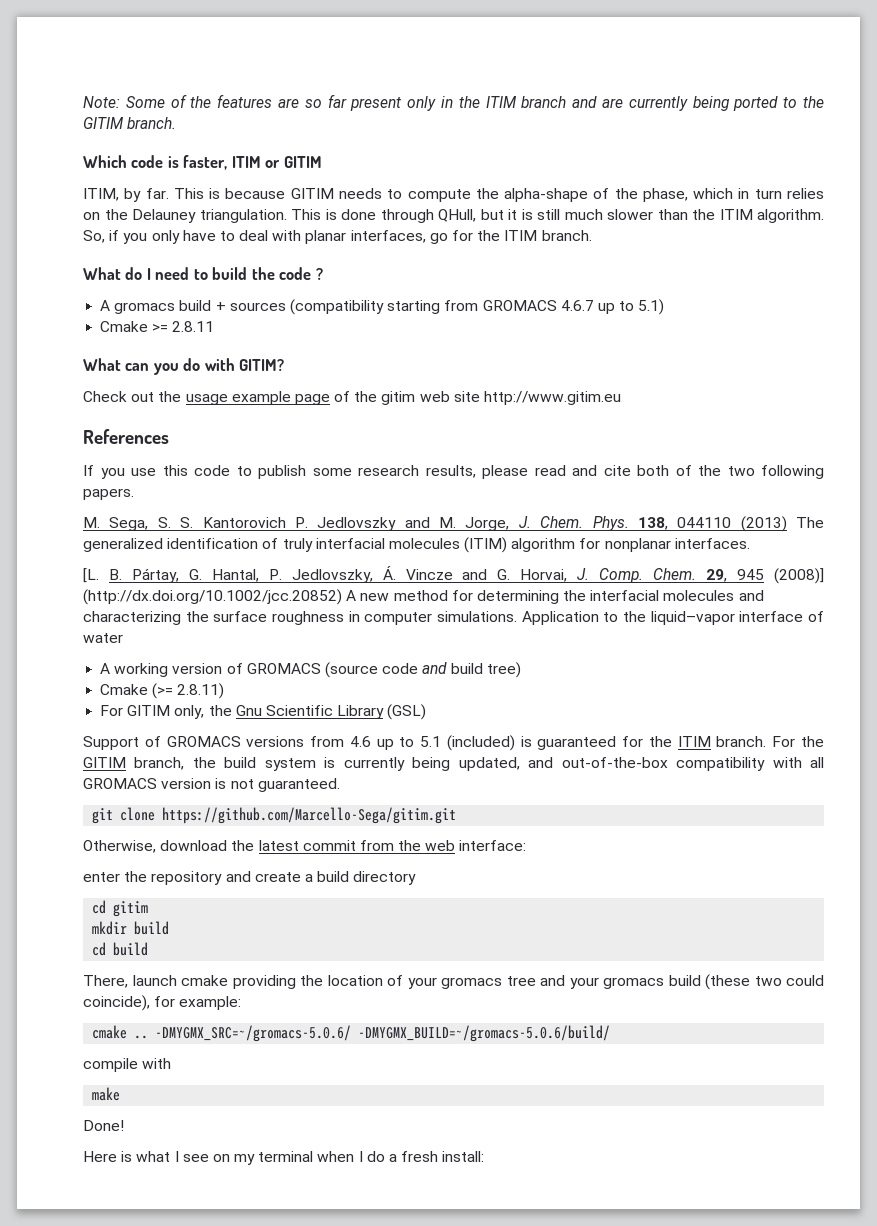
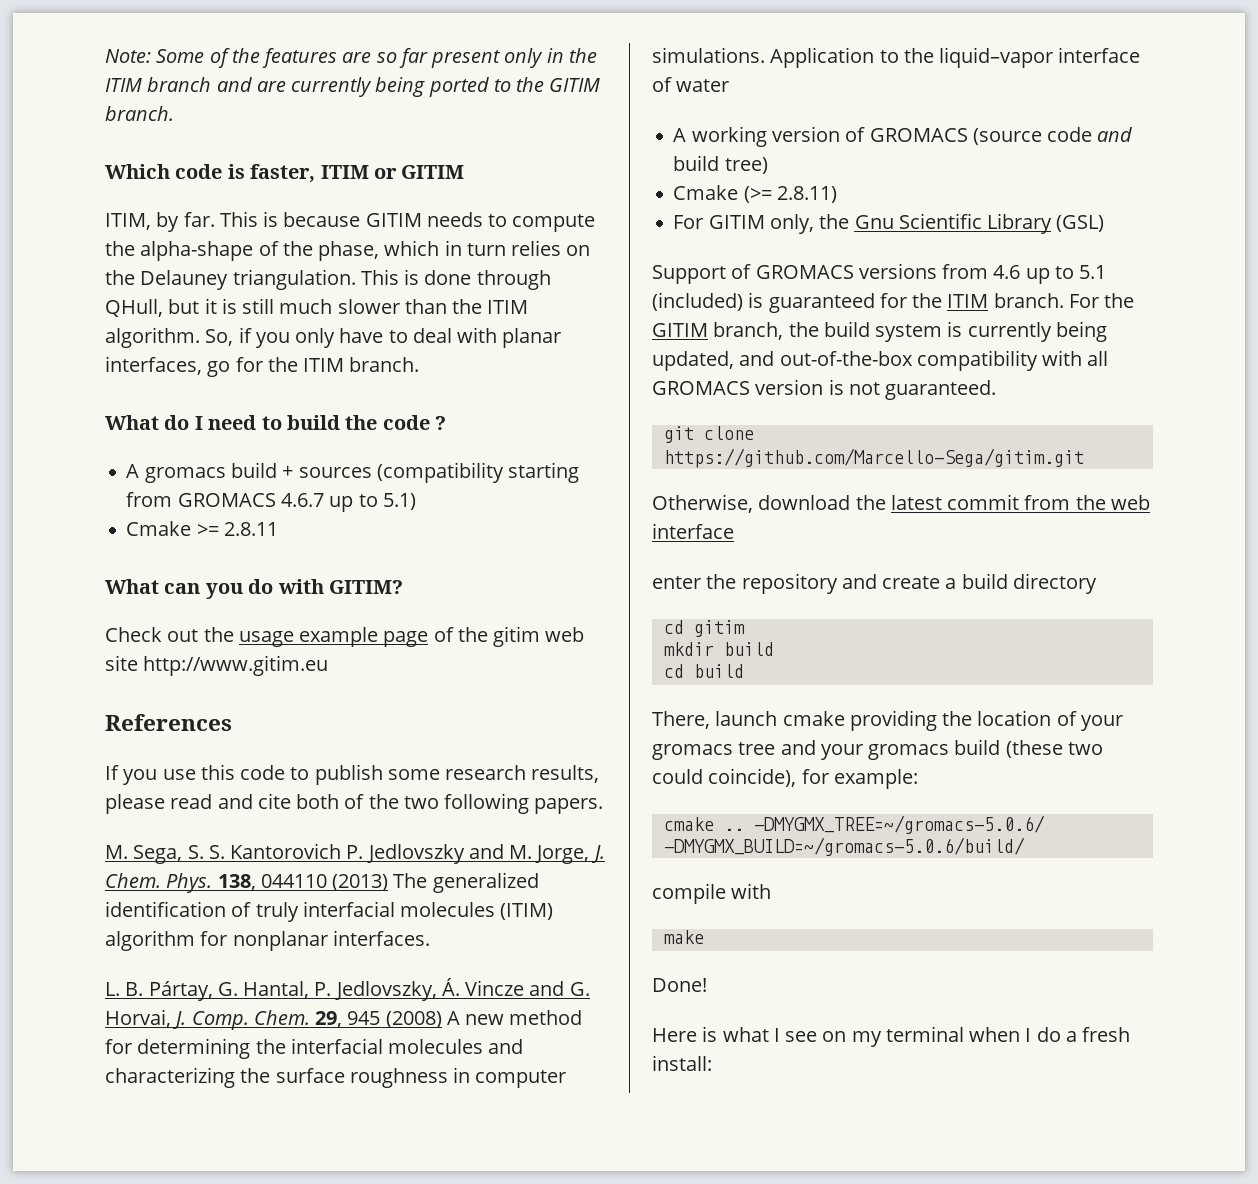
[83,568,99,583] [L. -> [105,982,120,996] L.
[774,568,825,584] [83,589,342,605] (2008)] (http://dx.doi.org/10.1002/jcc.20852) -> [385,1011,442,1028] (2008)
[459,840,527,851] interface: -> [652,523,734,539] interface
[155,1025,352,1042] -DMYGMX_SRC=~/gromacs-5.0.6/ -> [753,815,1045,834] -DMYGMX_TREE=~/gromacs-5.0.6/

